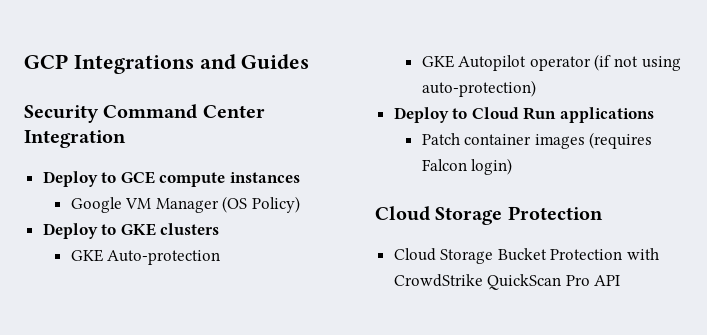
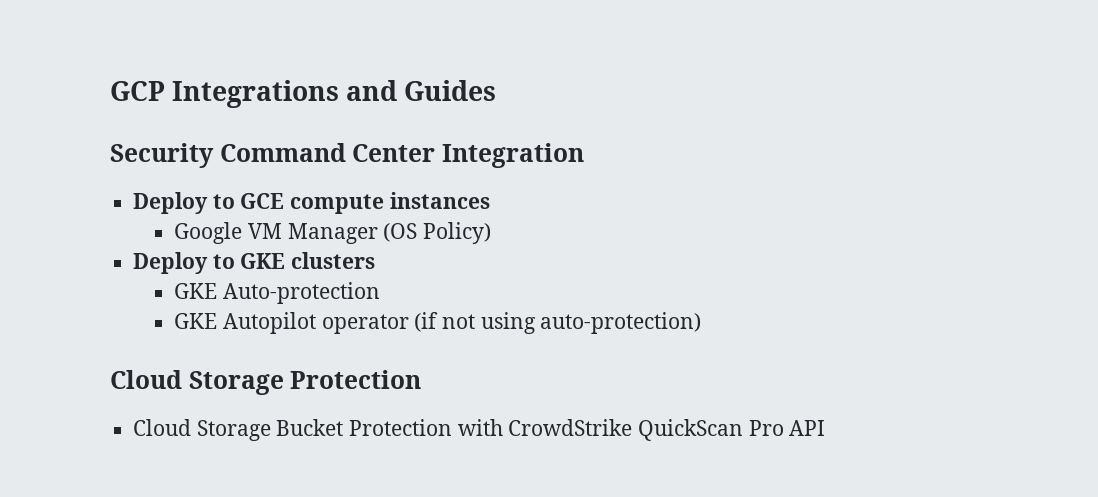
[393,107,655,123] [421,132,653,149] [421,158,513,175] // Deploy to Cloud Run applications // Patch container images (requires Falcon login) -> (702, 323) none

